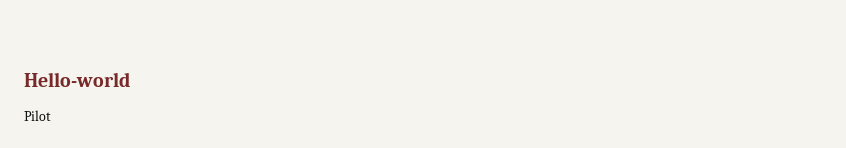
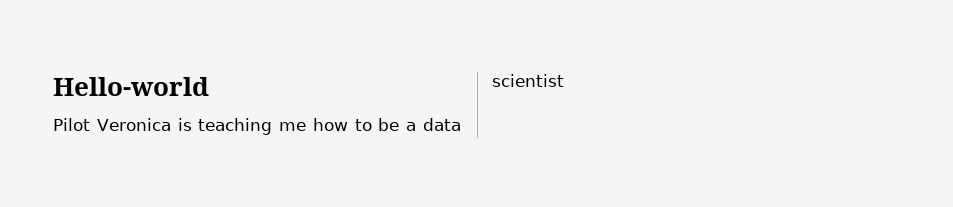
(51, 115) none -> [96,118,462,135] [492,74,564,87] Veronica is teaching me how to be a data scientist

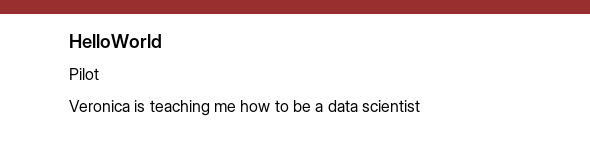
[53,77,209,96] Hello-world -> [69,34,162,48] HelloWorld
(90, 124) none -> (99, 74) //

